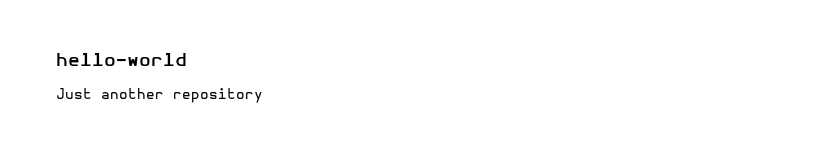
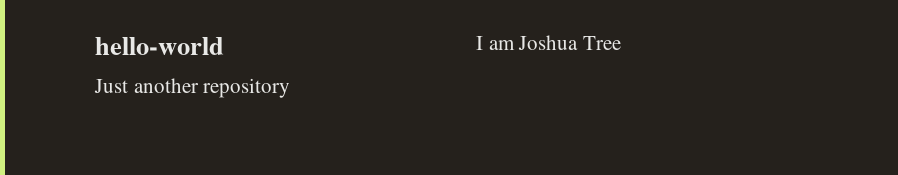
(263, 95) none -> [476,35,622,50] // I am Joshua Tree

